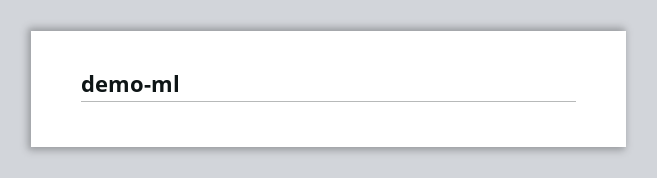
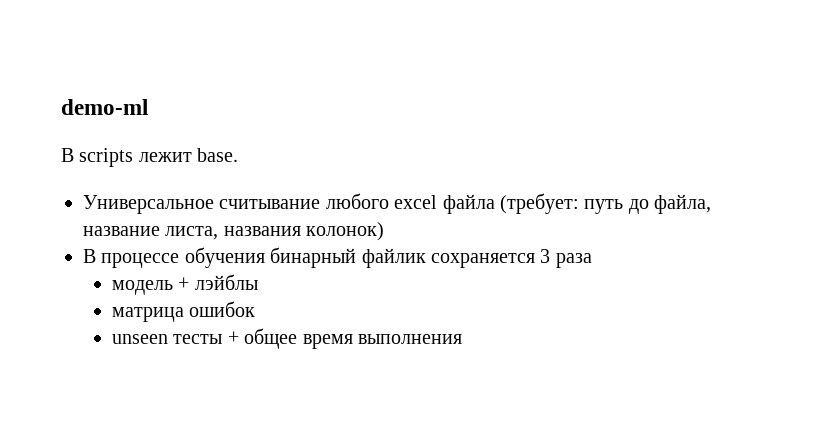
(180, 83) none -> [61,148,239,167] [83,193,712,214] [83,222,385,241] [83,247,592,268] [112,274,258,295] [112,301,256,322] [112,328,463,349] // В scripts лежит base. // Универсальное считывание любого excel файла (требует: путь до файла, название листа, названия колонок) // В процессе обучения бинарный файлик сохраняется 3 раза // модель + лэйблы // матрица ошибок // unseen тесты + общее время выполнения

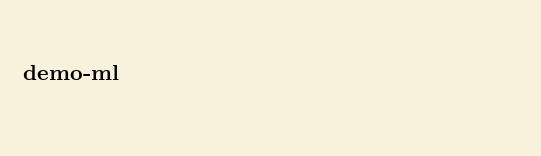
[61,148,239,167] [83,193,712,214] [83,222,385,241] [83,247,592,268] [112,274,258,295] [112,301,256,322] [112,328,463,349] // В scripts лежит base. // Универсальное считывание любого excel файла (требует: путь до файла, название листа, названия колонок) // В процессе обучения бинарный файлик сохраняется 3 раза // модель + лэйблы // матрица ошибок // unseen тесты + общее время выполнения -> (119, 72) none

